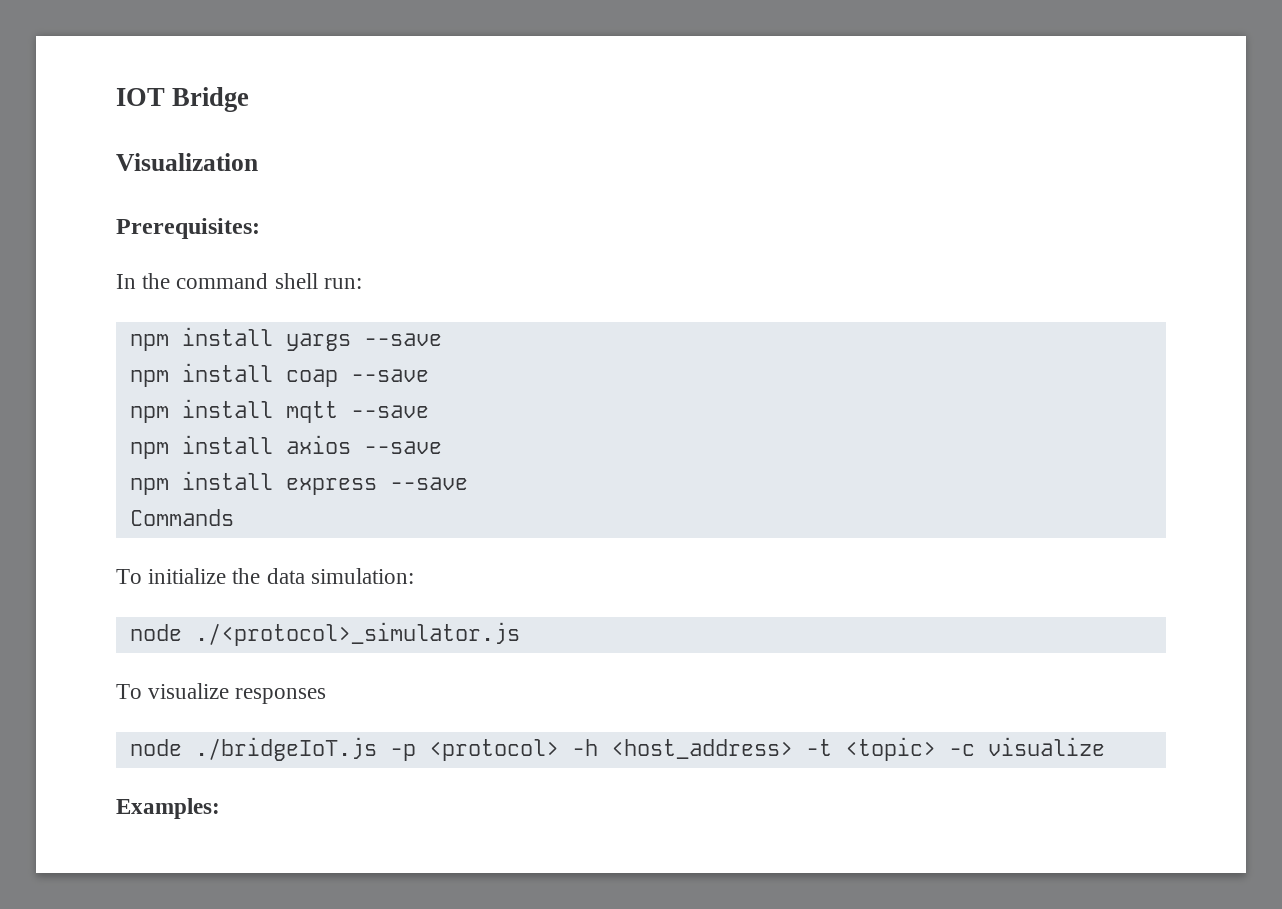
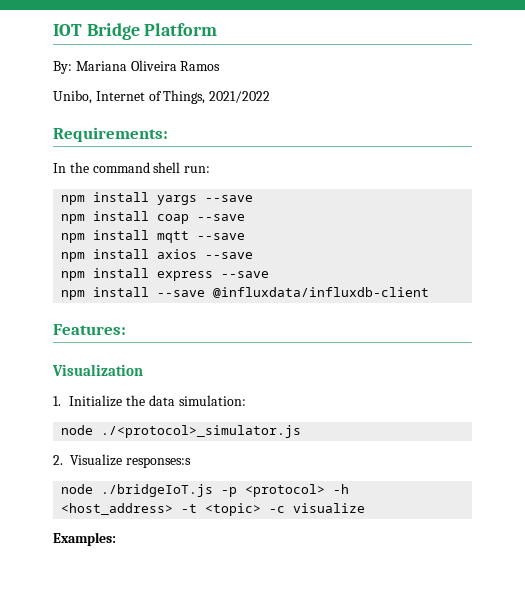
[116,153,258,171] [116,218,260,239] // Visualization // Prerequisites: -> [144,23,218,36] [53,60,221,74] [53,90,271,104] [53,127,168,142] Platform // By: Mariana Oliveira Ramos // Unibo, Internet of Things, 2021/2022 // Requirements:
[129,509,234,526] [116,568,227,584] Commands // To initialize -> [61,287,430,300] [53,324,126,335] [52,364,143,376] [53,395,123,407] npm install --save @influxdata/influxdb-client // Features: // Visualization // 1. Initialize
[116,683,327,704] To visualize responses -> [53,454,191,468] 2. Visualize responses:s

